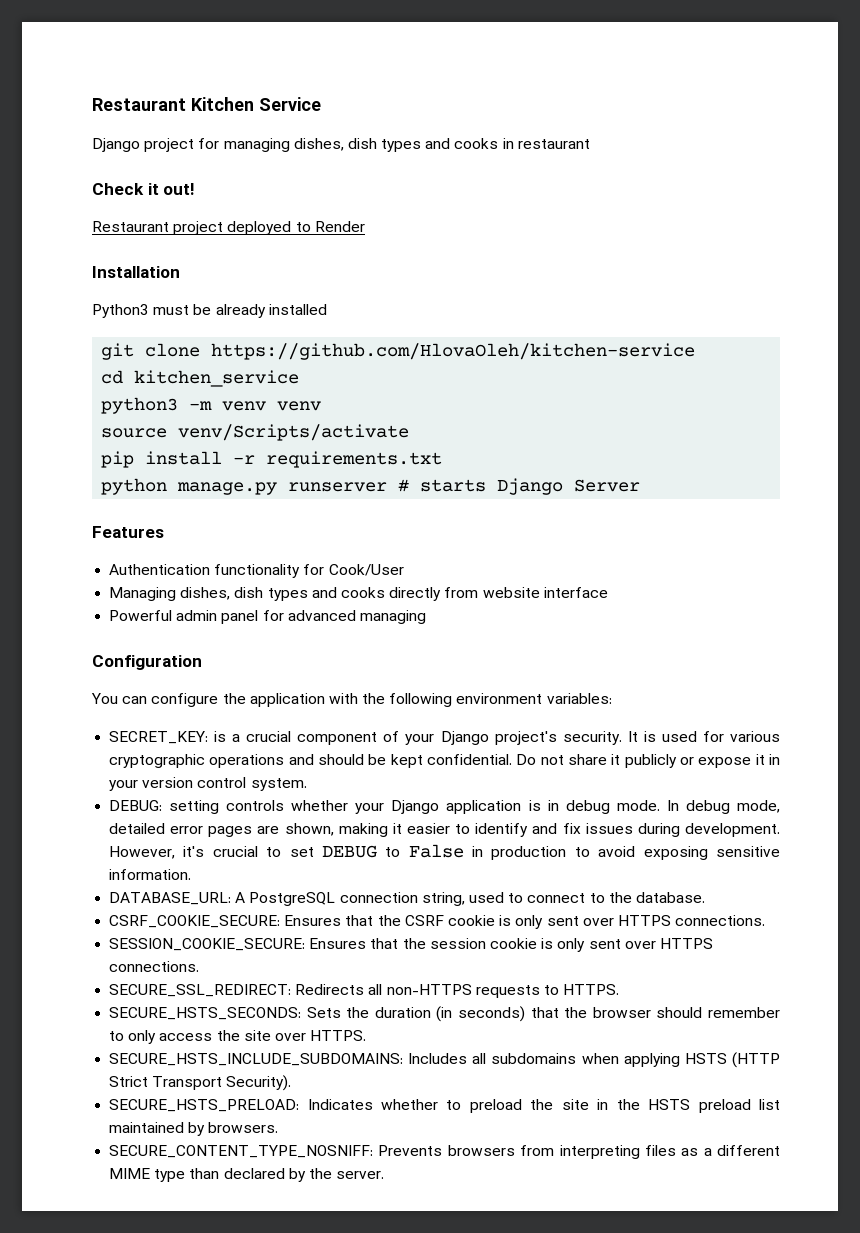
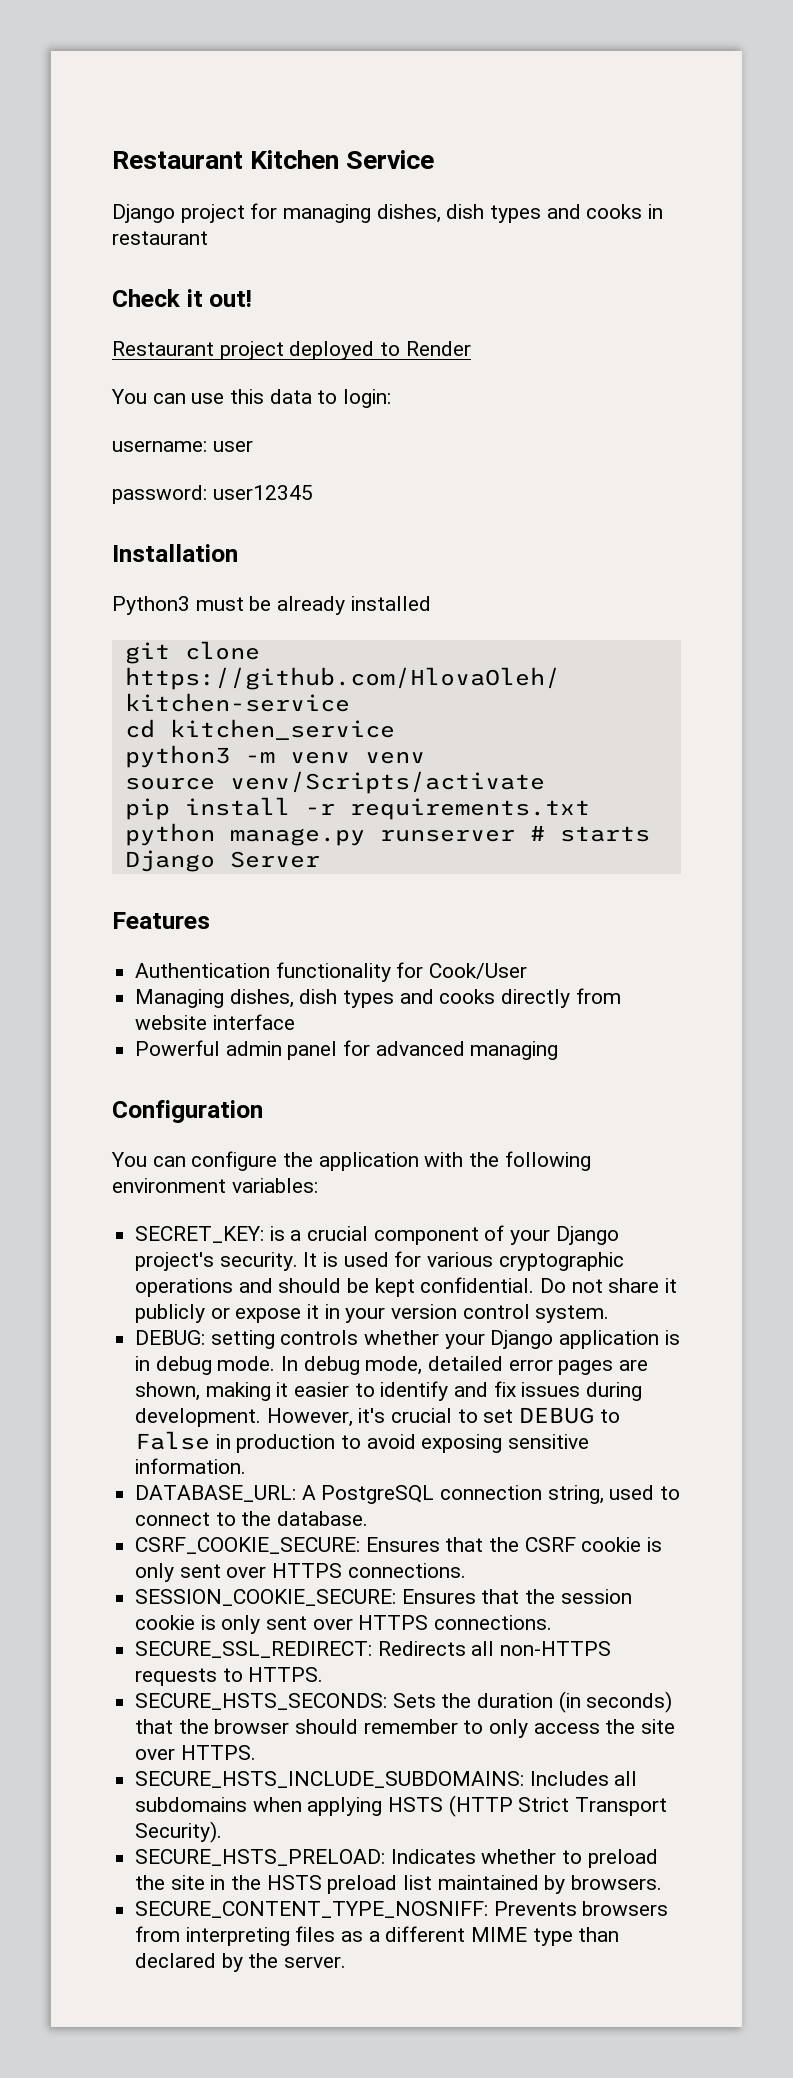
(365, 226) none -> [111,389,392,408] [112,440,253,452] [112,485,313,504] // You can use this data to login: // username: user // password: user12345

